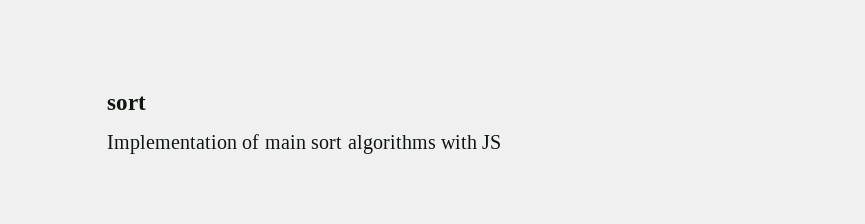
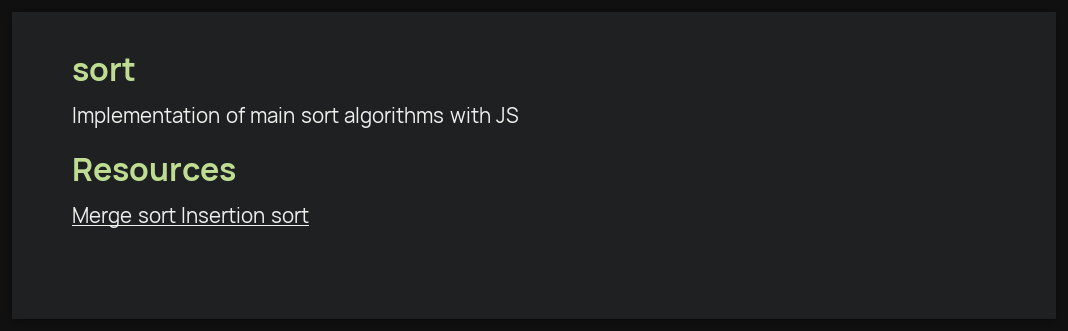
(502, 142) none -> [72,158,236,181] [72,207,309,228] // Resources // Merge sort Insertion sort

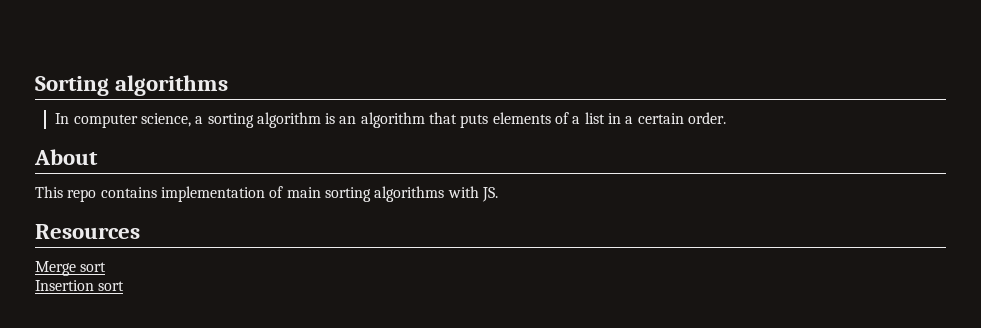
[72,58,136,81] [72,107,220,128] sort // Implementation -> [35,75,229,96] [55,112,726,128] [34,149,98,165] [35,186,265,202] Sorting algorithms // In computer science, a sorting algorithm is an algorithm that puts elements of a list in a certain order. // About // This repo contains implementation
[300,108,339,123] sort -> [324,187,371,202] sorting
[496,107,520,123] JS -> [481,187,498,202] JS.
(176, 215) none -> (107, 267) //

